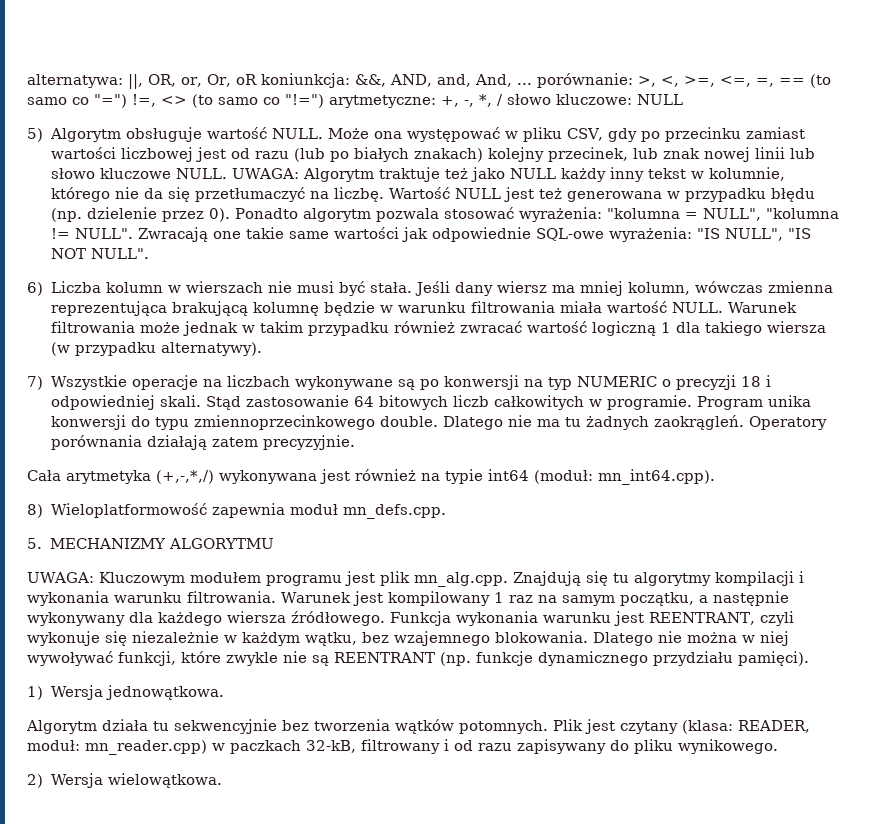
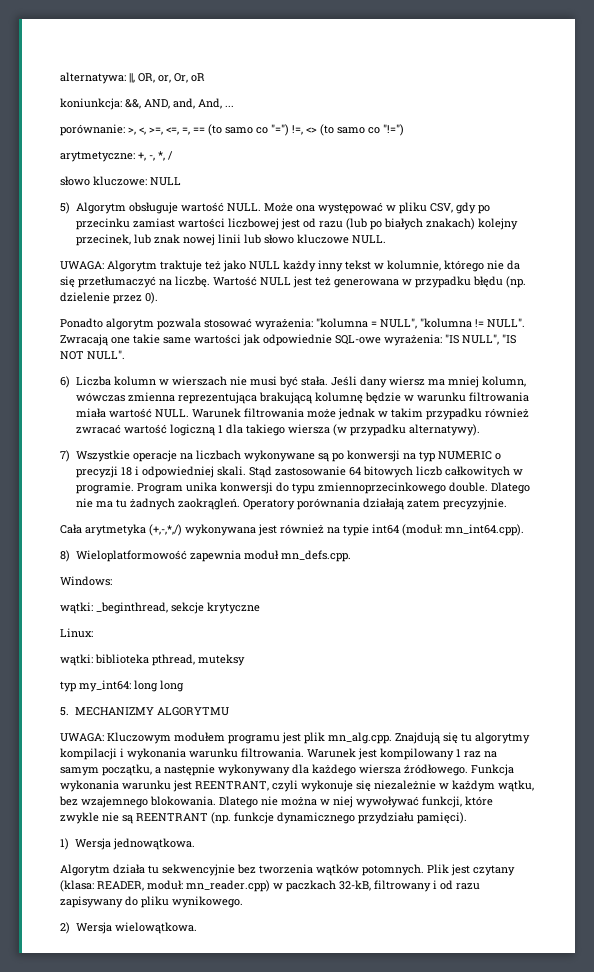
(257, 79) none -> (205, 77) //
(532, 84) none -> (234, 106) //
(324, 101) none -> (404, 130) //
(503, 100) none -> (173, 155) //
(227, 173) none -> (386, 239) //
(230, 215) none -> (158, 298) //
(446, 511) none -> [60,576,112,586] [60,602,260,614] [60,628,93,638] [60,654,245,666] [60,680,184,692] // Windows: // wątki: _beginthread, sekcje krytyczne // Linux: // wątki: biblioteka pthread, muteksy // typ my_int64: long long

